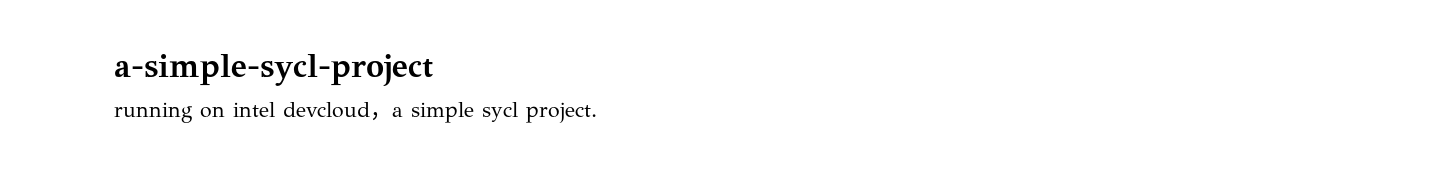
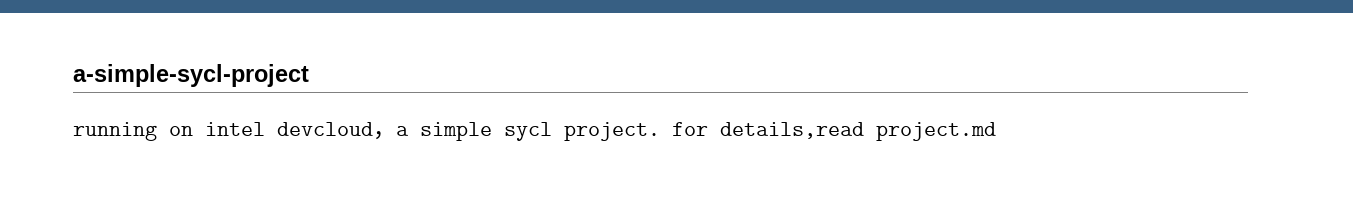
(597, 112) none -> [672,122,996,141] for details,read project.md

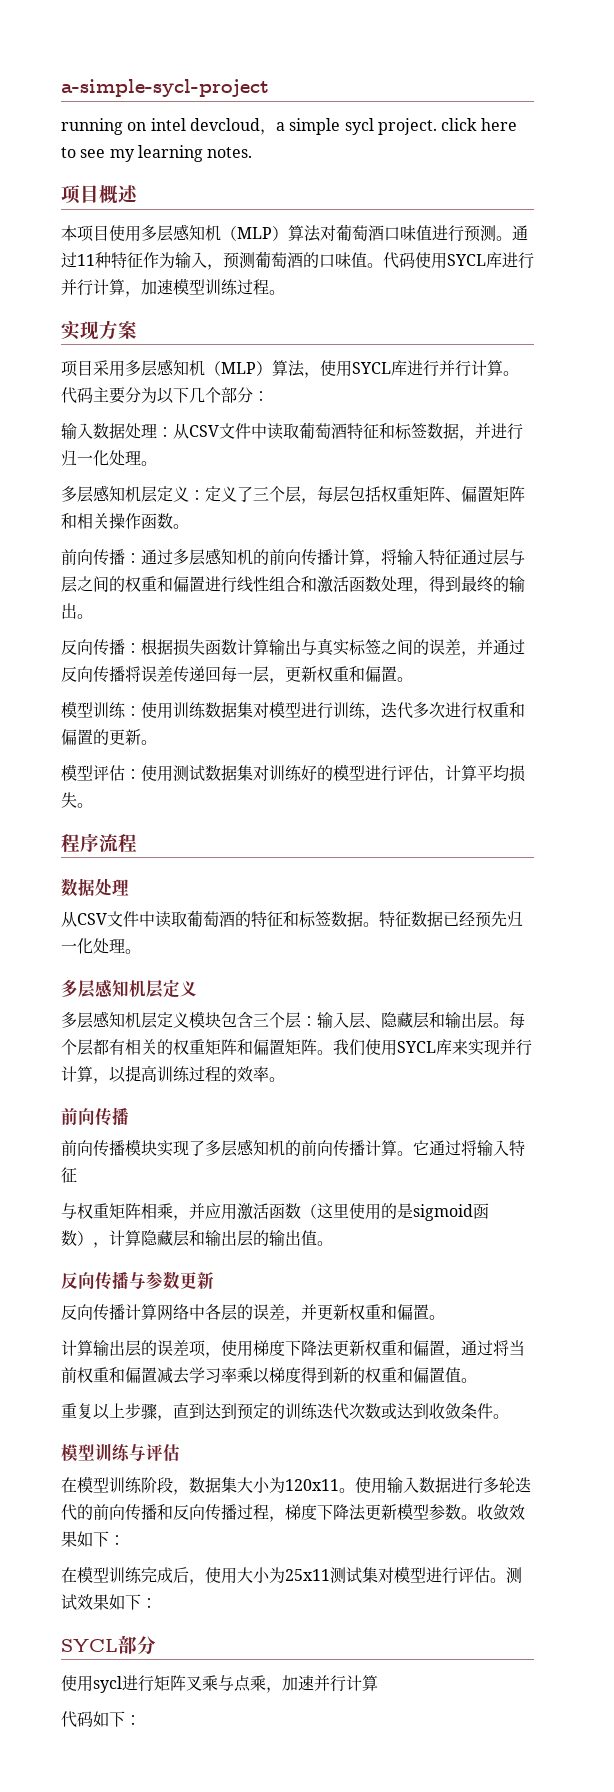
[672,122,996,141] for details,read project.md -> [441,118,517,131] [61,145,253,162] [61,185,138,204] [61,224,528,242] [61,251,534,270] [61,278,285,297] [61,320,137,340] [61,359,519,378] [61,387,269,404] [61,422,523,441] [61,450,157,466] [61,485,525,504] [61,513,189,529] [61,548,525,567] [61,576,525,594] [61,603,93,619] [61,638,525,657] [61,666,413,684] [61,701,525,720] [61,729,157,745] [61,764,525,783] [61,792,93,808] [61,833,137,853] [61,878,129,897] [61,910,523,928] [61,938,141,954] [61,979,197,998] [61,1011,525,1029] [61,1039,532,1056] [61,1065,285,1084] [61,1107,129,1126] [61,1139,525,1157] [61,1167,77,1183] [61,1203,489,1221] [61,1230,333,1248] [61,1271,214,1290] [61,1304,445,1322] [61,1340,525,1358] [61,1367,477,1384] [61,1403,509,1421] [61,1444,180,1461] [61,1476,531,1495] [61,1503,525,1522] [61,1531,125,1547] [61,1566,522,1585] [61,1594,157,1610] [61,1635,156,1655] [61,1675,378,1693] [61,1711,141,1728] click here to see my learning notes. // 项目概述 // 本项目使用多层感知机（MLP）算法对葡萄酒口味值进行预测。通过11种特征作为输入，预测葡萄酒的口味值。代码使用SYCL库进行并行计算，加速模型训练过程。 // 实现方案 // 项目采用多层感知机（MLP）算法，使用SYCL库进行并行计算。代码主要分为以下几个部分： // 输入数据处理：从CSV文件中读取葡萄酒特征和标签数据，并进行归一化处理。 // 多层感知机层定义：定义了三个层，每层包括权重矩阵、偏置矩阵和相关操作函数。 // 前向传播：通过多层感知机的前向传播计算，将输入特征通过层与层之间的权重和偏置进行线性组合和激活函数处理，得到最终的输出。 // 反向传播：根据损失函数计算输出与真实标签之间的误差，并通过反向传播将误差传递回每一层，更新权重和偏置。 // 模型训练：使用训练数据集对模型进行训练，迭代多次进行权重和偏置的更新。 // 模型评估：使用测试数据集对训练好的模型进行评估，计算平均损失。 // 程序流程 // 数据处理 // 从CSV文件中读取葡萄酒的特征和标签数据。特征数据已经预先归一化处理。 // 多层感知机层定义 // 多层感知机层定义模块包含三个层：输入层、隐藏层和输出层。每个层都有相关的权重矩阵和偏置矩阵。我们使用SYCL库来实现并行计算，以提高训练过程的效率。 // 前向传播 // 前向传播模块实现了多层感知机的前向传播计算。它通过将输入特征 // 与权重矩阵相乘，并应用激活函数（这里使用的是sigmoid函数），计算隐藏层和输出层的输出值。 // 反向传播与参数更新 // 反向传播计算网络中各层的误差，并更新权重和偏置。 // 计算输出层的误差项，使用梯度下降法更新权重和偏置，通过将当前权重和偏置减去学习率乘以梯度得到新的权重和偏置值。 // 重复以上步骤，直到达到预定的训练迭代次数或达到收敛条件。 // 模型训练与评估 // 在模型训练阶段，数据集大小为120x11。使用输入数据进行多轮迭代的前向传播和反向传播过程，梯度下降法更新模型参数。收敛效果如下： // 在模型训练完成后，使用大小为25x11测试集对模型进行评估。测试效果如下： // SYCL部分 // 使用sycl进行矩阵叉乘与点乘，加速并行计算 // 代码如下：

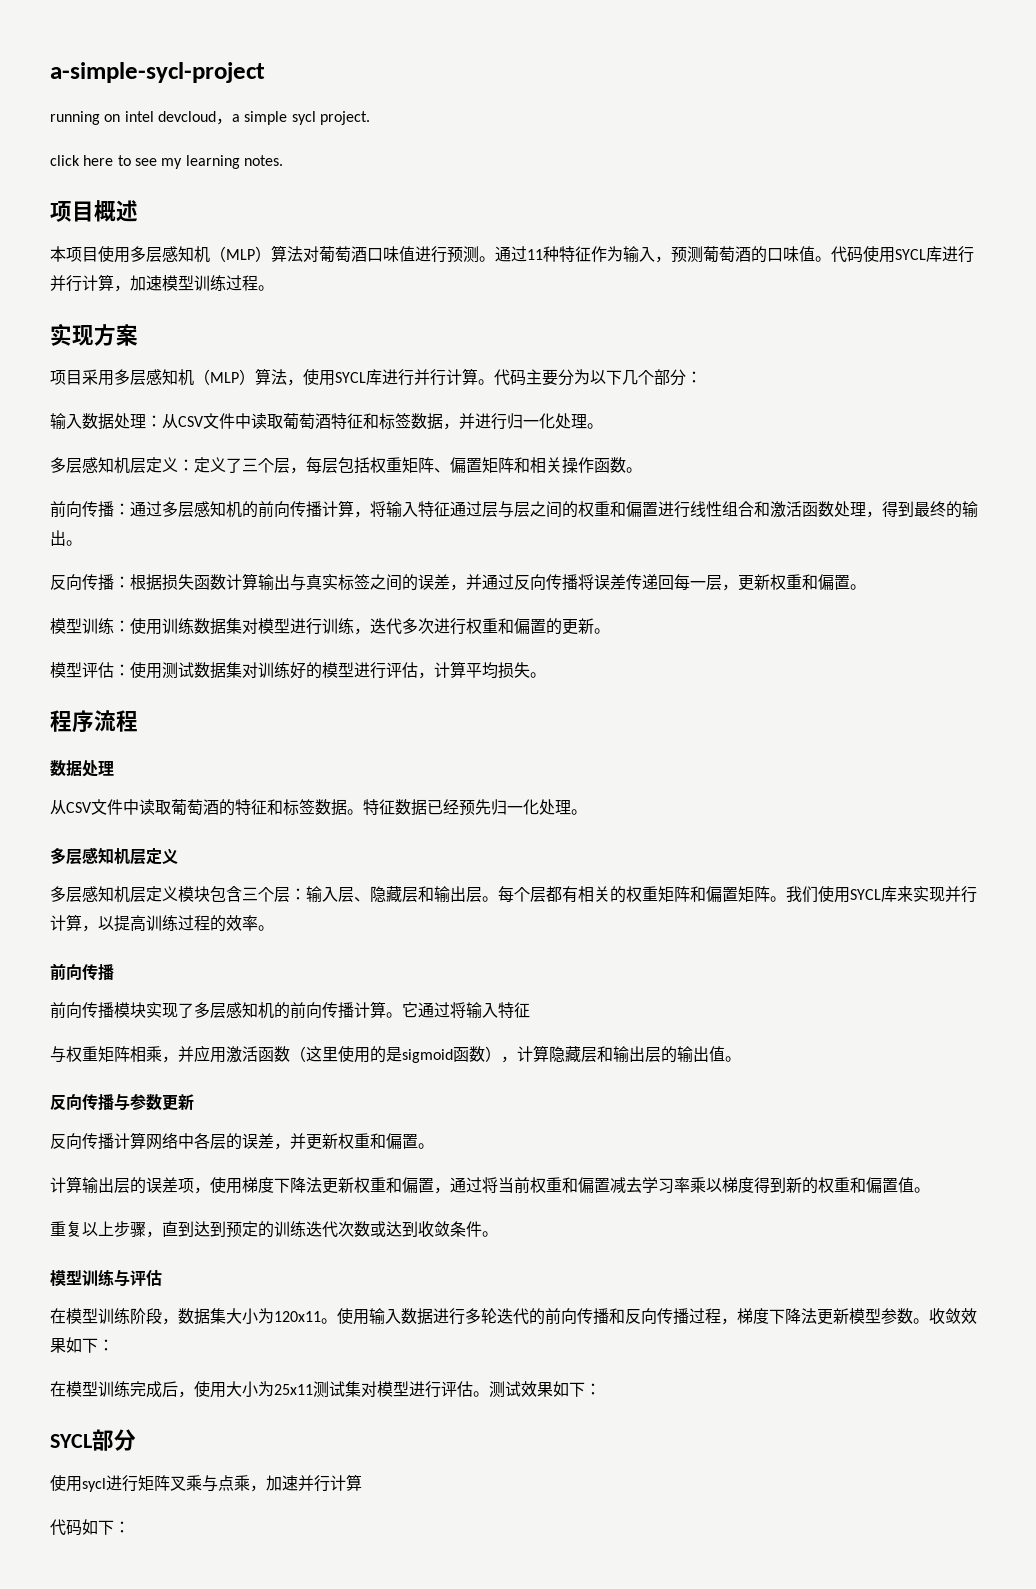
(437, 126) none -> (370, 118) //

